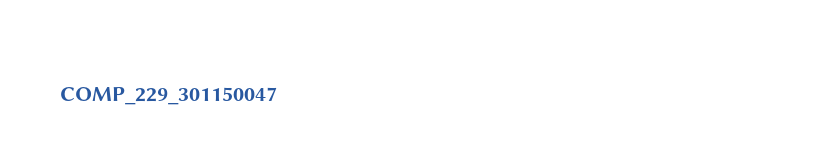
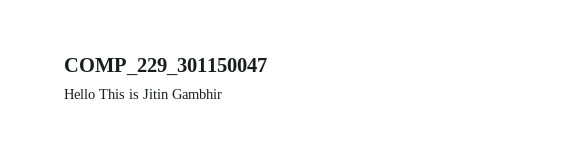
(277, 96) none -> [64,89,222,99] // Hello This is Jitin Gambhir

